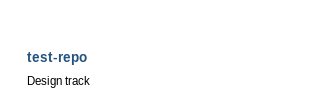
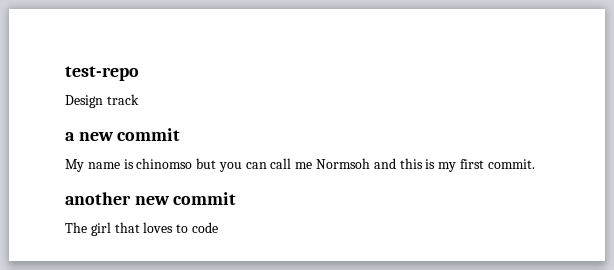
(91, 80) none -> [65,128,181,141] [65,158,535,172] [65,192,237,205] [65,222,218,236] // a new commit // My name is chinomso but you can call me Normsoh and this is my first commit. // another new commit // The girl that loves to code

